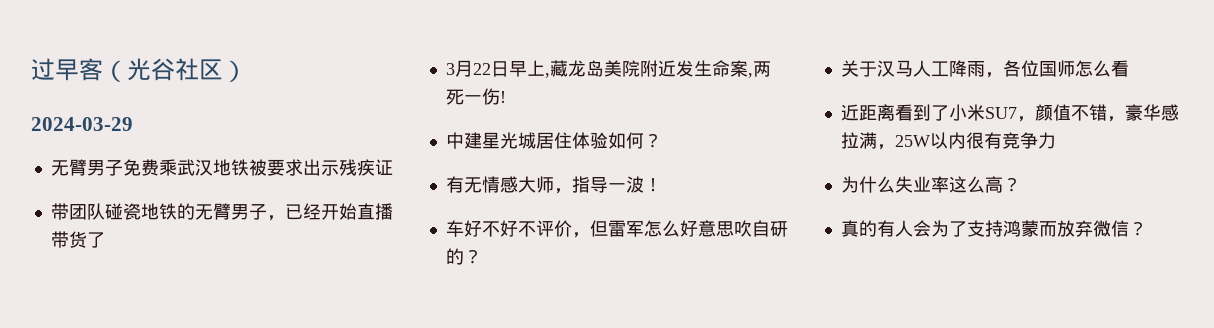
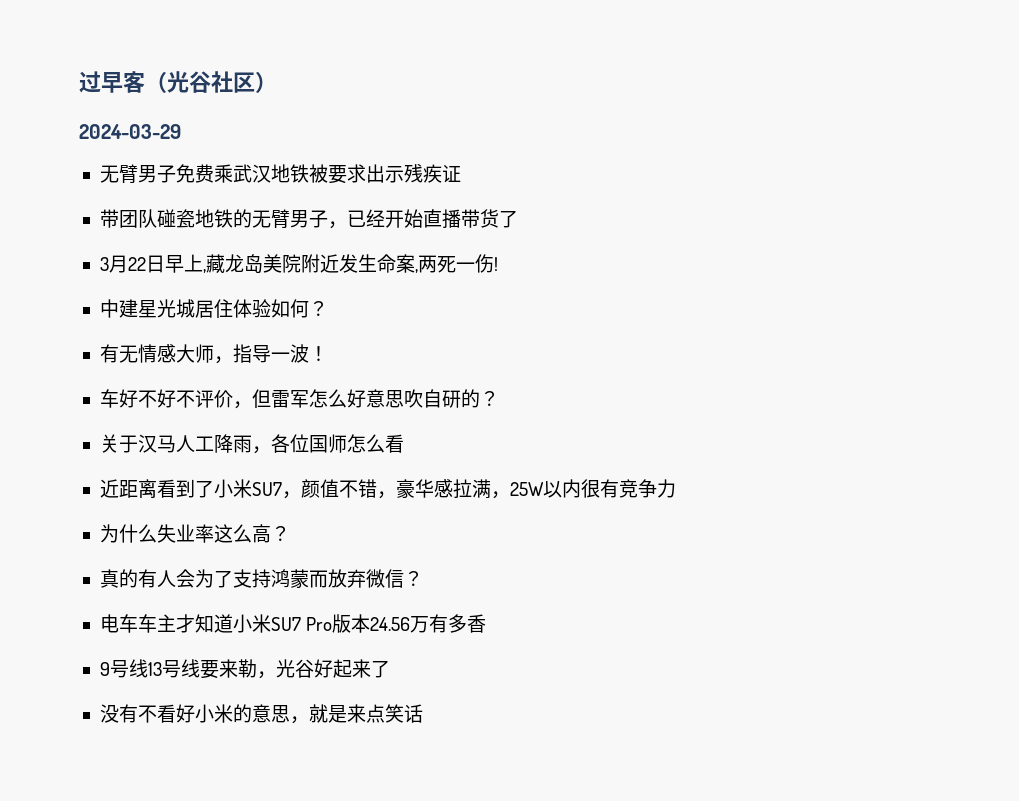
(1147, 228) none -> [99,614,487,633] [99,659,390,679] [99,704,423,724] // 电车车主才知道小米SU7 Pro版本24.56万有多香 // 9号线13号线要来勒，光谷好起来了 // 没有不看好小米的意思，就是来点笑话

